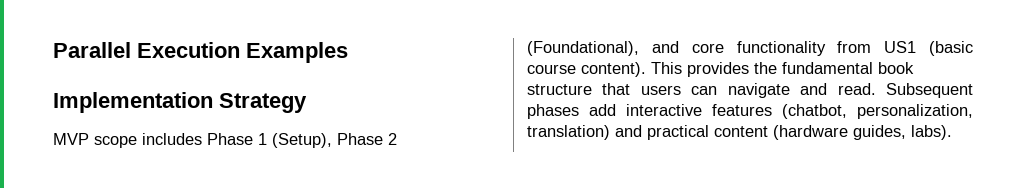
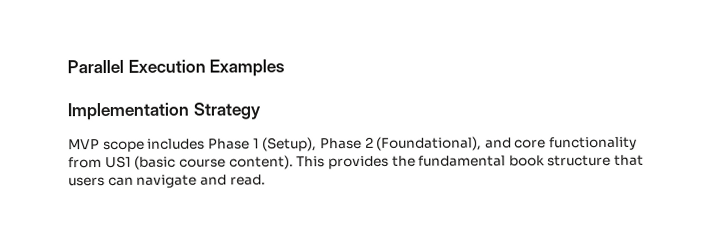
[886,83,973,98] [527,104,973,119] [527,125,952,140] Subsequent phases add interactive features (chatbot, personalization, translation) and practical content (hardware guides, labs). -> (266, 180) none

